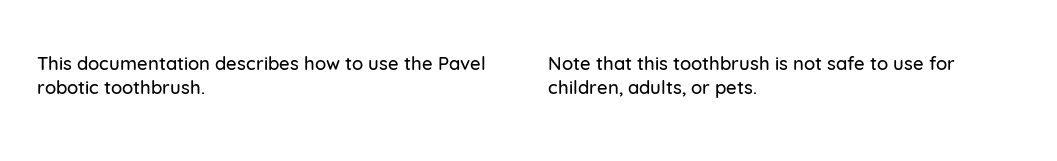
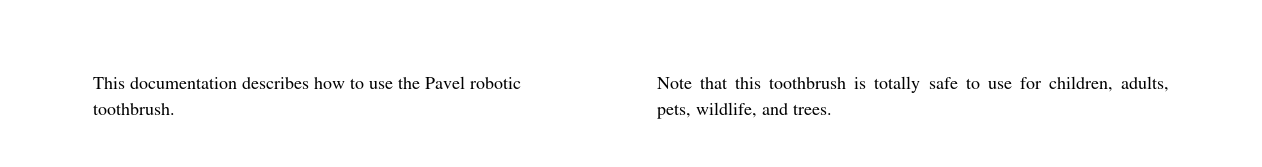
[793,58,822,70] not -> [874,76,921,93] totally
[691,82,757,98] or pets. -> [657,102,832,119] pets, wildlife, and trees.

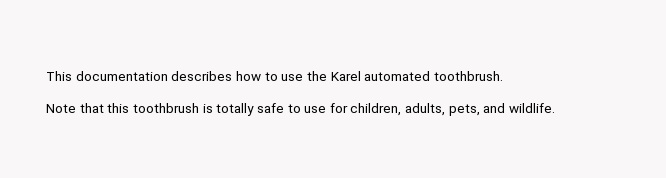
[425,76,521,89] Pavel robotic -> [330,71,431,81] Karel automated
[696,102,832,118] wildlife, and trees. -> [483,103,556,113] and wildlife.

